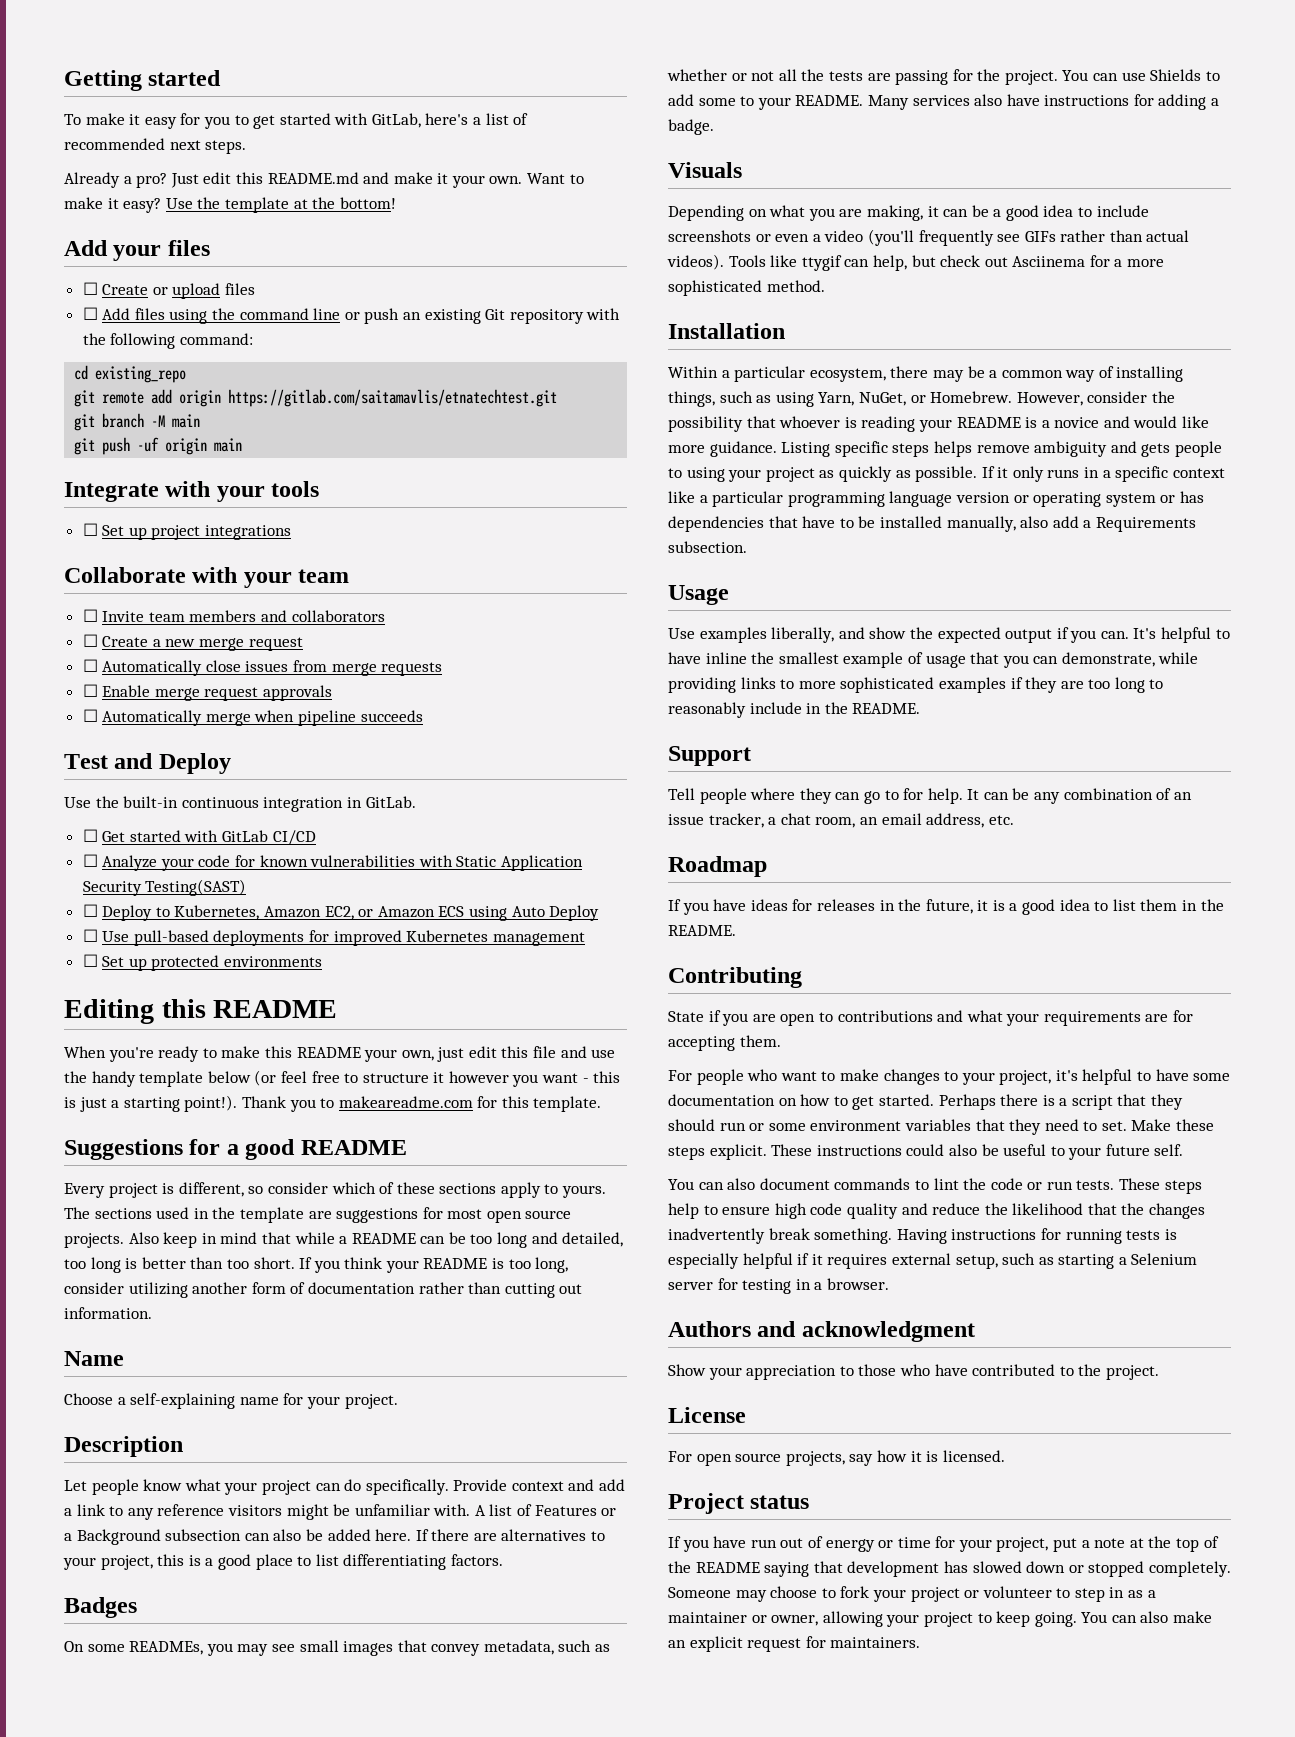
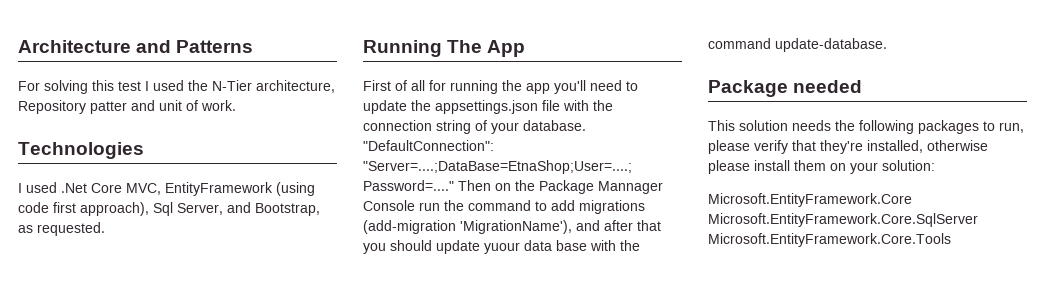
[64,70,222,91] [64,113,529,129] [64,138,247,154] [64,172,584,188] [64,197,396,213] [64,240,210,261] [82,282,256,299] [82,307,621,324] [82,333,253,349] [74,365,187,383] [74,389,558,407] [74,413,201,431] [74,437,243,455] [64,481,320,502] [82,523,292,540] [64,567,350,588] [82,609,385,622] [82,634,303,651] [82,659,443,676] [82,684,333,701] [82,709,423,726] [64,753,231,774] [64,796,416,812] [82,829,316,845] [82,854,584,871] [82,879,247,896] [82,904,600,921] [82,929,585,946] [82,954,323,971] [64,999,338,1024] [64,1046,616,1062] [64,1070,621,1087] [64,1095,602,1112] [64,1139,407,1160] [64,1182,607,1198] [64,1207,572,1223] [64,1232,624,1248] [64,1257,569,1273] [64,1282,583,1298] [64,1307,152,1319] [64,1351,124,1366] [64,1393,398,1409] [64,1436,183,1457] [64,1479,626,1495] [64,1504,617,1520] [64,1529,606,1545] [63,1554,503,1570] [64,1597,137,1618] [64,1640,611,1656] [667,69,1220,85] [668,94,1220,110] [668,119,714,135] [668,162,742,178] [668,205,1149,221] [668,229,1190,246] [667,254,1165,271] [668,280,825,296] [668,323,785,339] [668,366,1184,382] [668,391,1175,407] [668,416,1210,432] [668,441,1222,457] [668,466,1225,482] [668,491,1204,507] [668,516,1196,532] [668,541,747,553] [668,585,729,605] [668,627,1230,643] [668,652,1199,668] [668,677,1164,693] [668,702,921,718] [668,746,751,766] [668,788,1192,804] [668,813,1014,828] [668,856,767,877] [668,899,1224,915] [668,925,736,936] [668,967,802,988] [668,1010,1194,1026] [668,1035,781,1051] [668,1069,1231,1085] [668,1094,1184,1110] [668,1119,1215,1135] [668,1144,1184,1160] [668,1178,1202,1194] [668,1203,1206,1219] [668,1228,1177,1244] [668,1253,1198,1269] [668,1278,889,1294] [668,1321,975,1342] [668,1364,1159,1380] [668,1407,746,1423] [668,1450,1005,1466] [668,1493,810,1514] [668,1536,1219,1552] [668,1561,1231,1577] [668,1586,1156,1602] [668,1611,1213,1627] [668,1636,921,1652] Getting started // To make it easy for you to get started with GitLab, here's a list of recommended next steps. // Already a pro? Just edit this README.md and make it your own. Want to make it easy? Use the template at the bottom! // Add your files // ☐ Create or upload files // ☐ Add files using the command line or push an existing Git repository with the following command: // cd existing_repo // git remote add origin https://gitlab.com/saitamavlis/etnatechtest.git // git branch -M main // git push -uf origin main // Integrate with your tools // ☐ Set up project integrations // Collaborate with your team // ☐ Invite team members and collaborators // ☐ Create a new merge request // ☐ Automatically close issues from merge requests // ☐ Enable merge request approvals // ☐ Automatically merge when pipeline succeeds // Test and Deploy // Use the built-in continuous integration in GitLab. // ☐ Get started with GitLab CI/CD // ☐ Analyze your code for known vulnerabilities with Static Application Security Testing(SAST) // ☐ Deploy to Kubernetes, Amazon EC2, or Amazon ECS using Auto Deploy // ☐ Use pull-based deployments for improved Kubernetes management // ☐ Set up protected environments // Editing this README // When you're ready to make this README your own, just edit this file and use the handy template below (or feel free to structure it however you want - this is just a starting point!). Thank you to makeareadme.com for this template. // Suggestions for a good README // Every project is different, so consider which of these sections apply to yours. The sections used in the template are suggestions for most open source projects. Also keep in mind that while a README can be too long and detailed, too long is better than too short. If you think your README is too long, consider utilizing another form of documentation rather than cutting out information. // Name // Choose a self-explaining name for your project. // Description // Let people know what your project can do specifically. Provide context and add a link to any reference visitors might be unfamiliar with. A list of Features or a Background subsection can also be added here. If there are alternatives to your project, this is a good place to list differentiating factors. // Badges // On some READMEs, you may see small images that convey metadata, such as whether or not all the tests are passing for the project. You can use Shields to add some to your README. Many services also have instructions for adding a badge. // Visuals // Depending on what you are making, it can be a good idea to include screenshots or even a video (you'll frequently see GIFs rather than actual videos). Tools like ttygif can help, but check out Asciinema for a more sophisticated method. // Installation // Within a particular ecosystem, there may be a common way of installing things, such as using Yarn, NuGet, or Homebrew. However, consider the possibility that whoever is reading your README is a novice and would like more guidance. Listing specific steps helps remove ambiguity and gets people to using your project as quickly as possible. If it only runs in a specific context like a particular programming language version or operating system or has dependencies that have to be installed manually, also add a Requirements subsection. // Usage // Use examples liberally, and show the expected output if you can. It's helpful to have inline the smallest example of usage that you can demonstrate, while providing links to more sophisticated examples if they are too long to reasonably include in the README. // Support // Tell people where they can go to for help. It can be any combination of an issue tracker, a chat room, an email address, etc. // Roadmap // If you have ideas for releases in the future, it is a good idea to list them in the README. // Contributing // State if you are open to contributions and what your requirements are for accepting them. // For people who want to make changes to your project, it's helpful to have some documentation on how to get started. Perhaps there is a script that they should run or some environment variables that they need to set. Make these steps explicit. These instructions could also be useful to your future self. // You can also document commands to lint the code or run tests. These steps help to ensure high code quality and reduce the likelihood that the changes inadvertently break something. Having instructions for running tests is especially helpful if it requires external setup, such as starting a Selenium server for testing in a browser. // Authors and acknowledgment // Show your appreciation to those who have contributed to the project. // License // For open source projects, say how it is licensed. // Project status // If you have run out of energy or time for your project, put a note at the top of the README saying that development has slowed down or stopped completely. Someone may choose to fork your project or volunteer to step in as a maintainer or owner, allowing your project to keep going. You can also make an explicit request for maintainers. -> [18,40,254,53] [18,80,335,94] [18,100,236,114] [18,142,144,159] [18,182,315,196] [18,202,320,216] [18,222,105,236] [363,40,526,57] [363,80,638,94] [363,100,613,114] [363,120,586,134] [363,140,494,151] [363,160,632,174] [363,180,663,194] [363,200,645,214] [363,220,661,234] [363,240,640,254] [708,38,887,52] [708,80,863,97] [708,120,1024,134] [708,140,988,154] [708,160,935,174] [708,193,912,207] [708,213,978,227] [708,233,951,247] Architecture and Patterns // For solving this test I used the N-Tier architecture, Repository patter and unit of work. // Technologies // I used .Net Core MVC, EntityFramework (using code first approach), Sql Server, and Bootstrap, as requested. // Running The App // First of all for running the app you'll need to update the appsettings.json file with the connection string of your database. "DefaultConnection": "Server=....;DataBase=EtnaShop;User=....; Password=...." Then on the Package Mannager Console run the command to add migrations (add-migration 'MigrationName'), and after that you should update yuour data base with the command update-database. // Package needed // This solution needs the following packages to run, please verify that they're installed, otherwise please install them on your solution: // Microsoft.EntityFramework.Core Microsoft.EntityFramework.Core.SqlServer Microsoft.EntityFramework.Core.Tools

